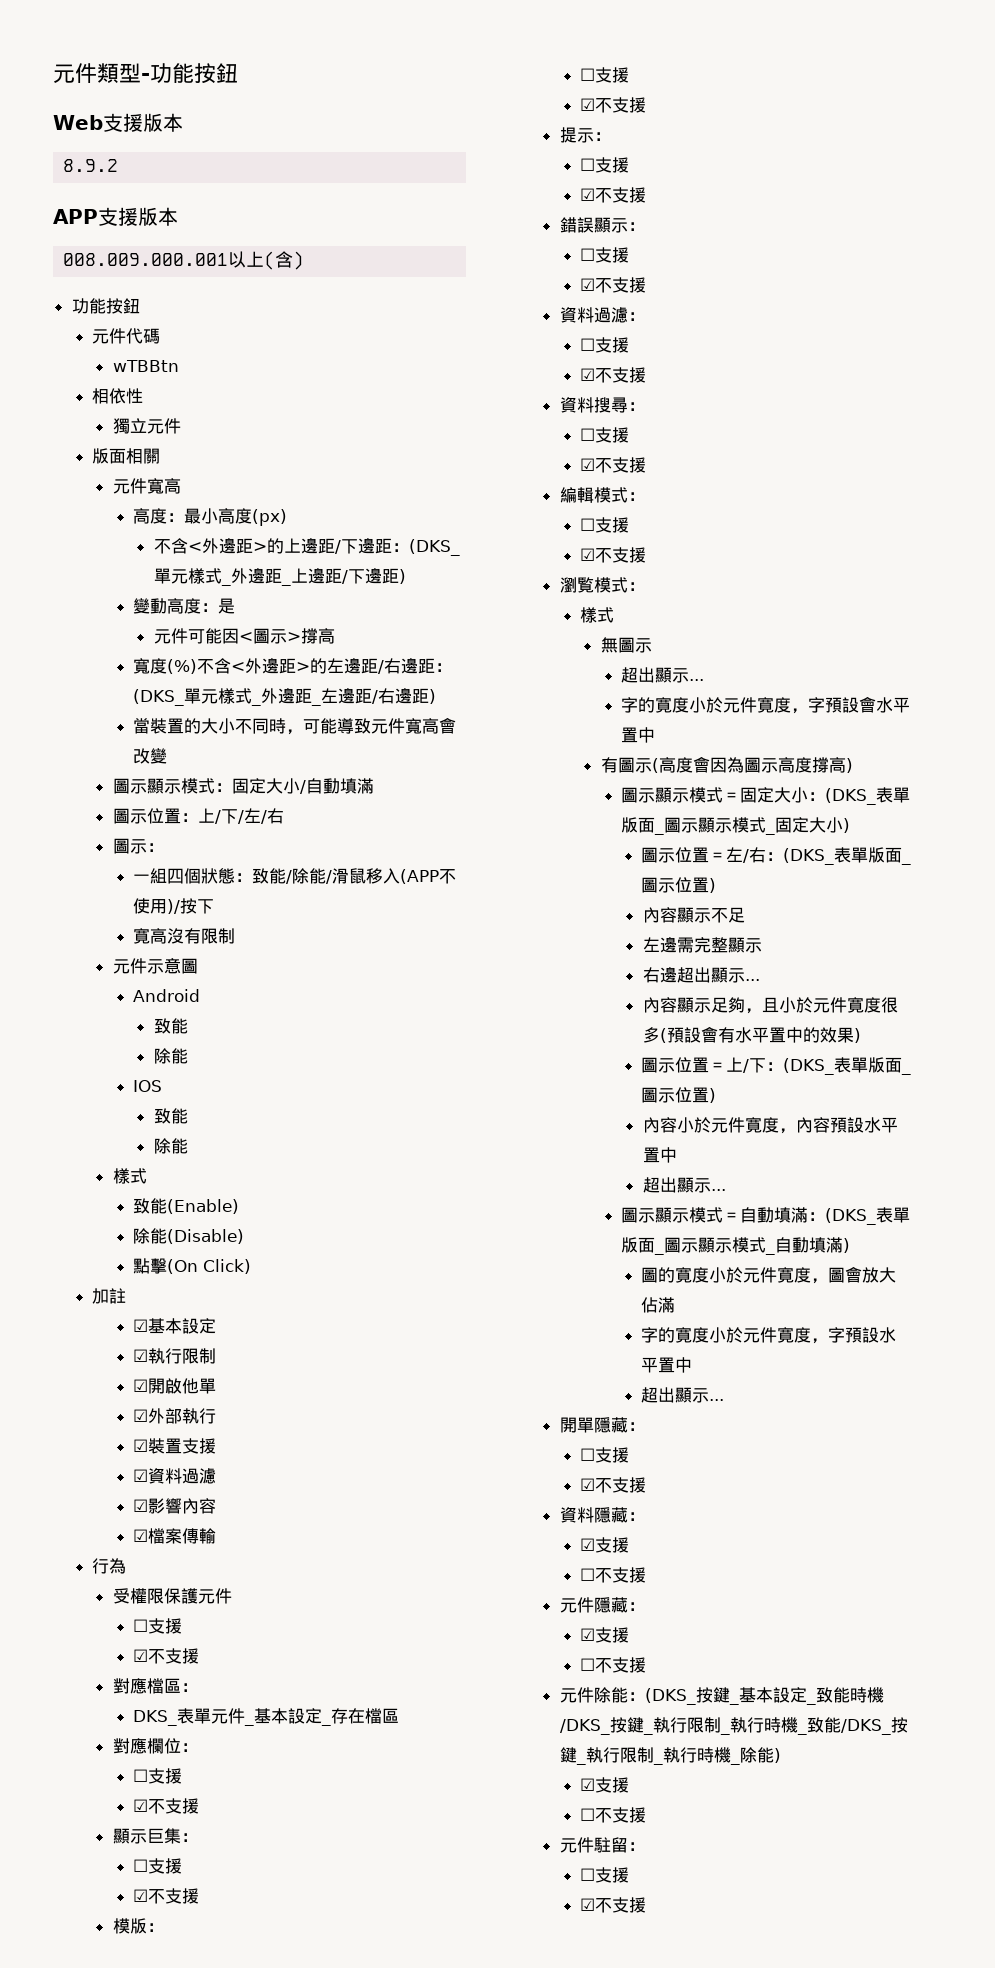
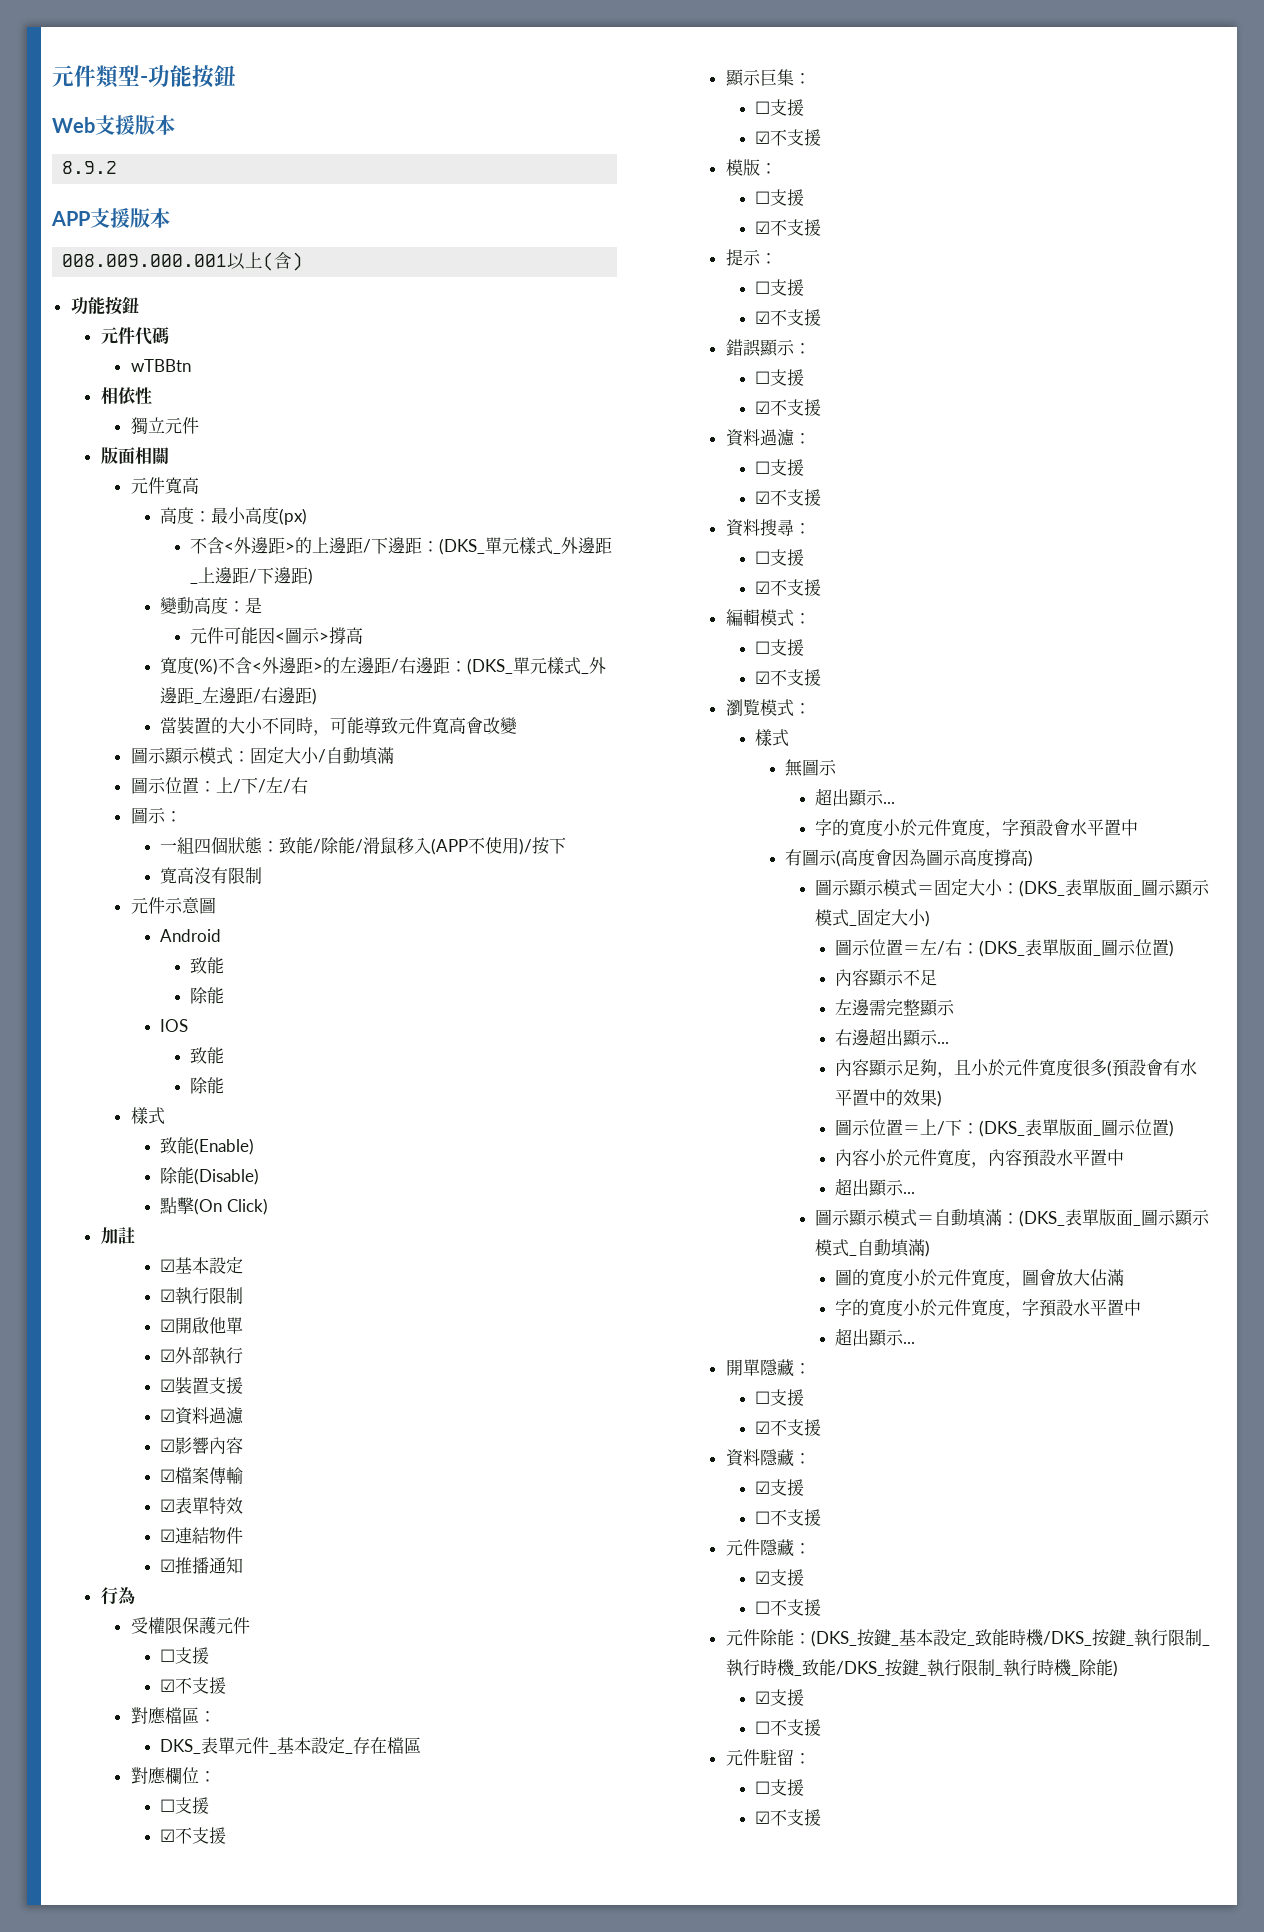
(217, 1536) none -> [160,1497,244,1515] [160,1527,244,1544] [160,1557,244,1574] // ☑表單特效 // ☑連結物件 // ☑推播通知

